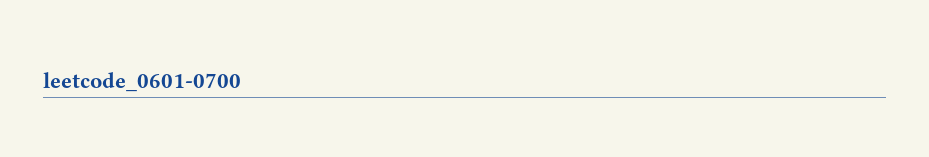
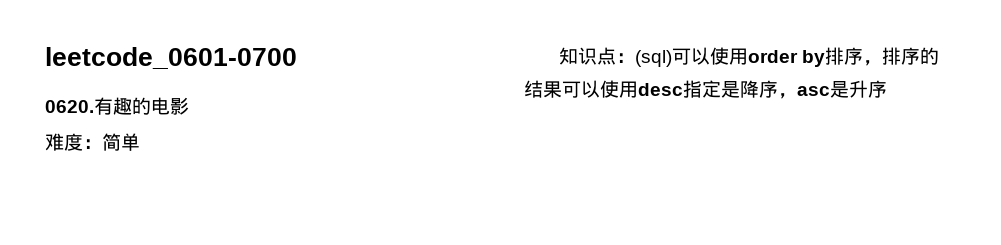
(241, 82) none -> [45,97,189,115] [45,133,140,151] [559,47,940,67] [524,80,887,99] // 0620.有趣的电影 // 难度：简单 // 知识点：(sql)可以使用order by排序，排序的结果可以使用desc指定是降序，asc是升序

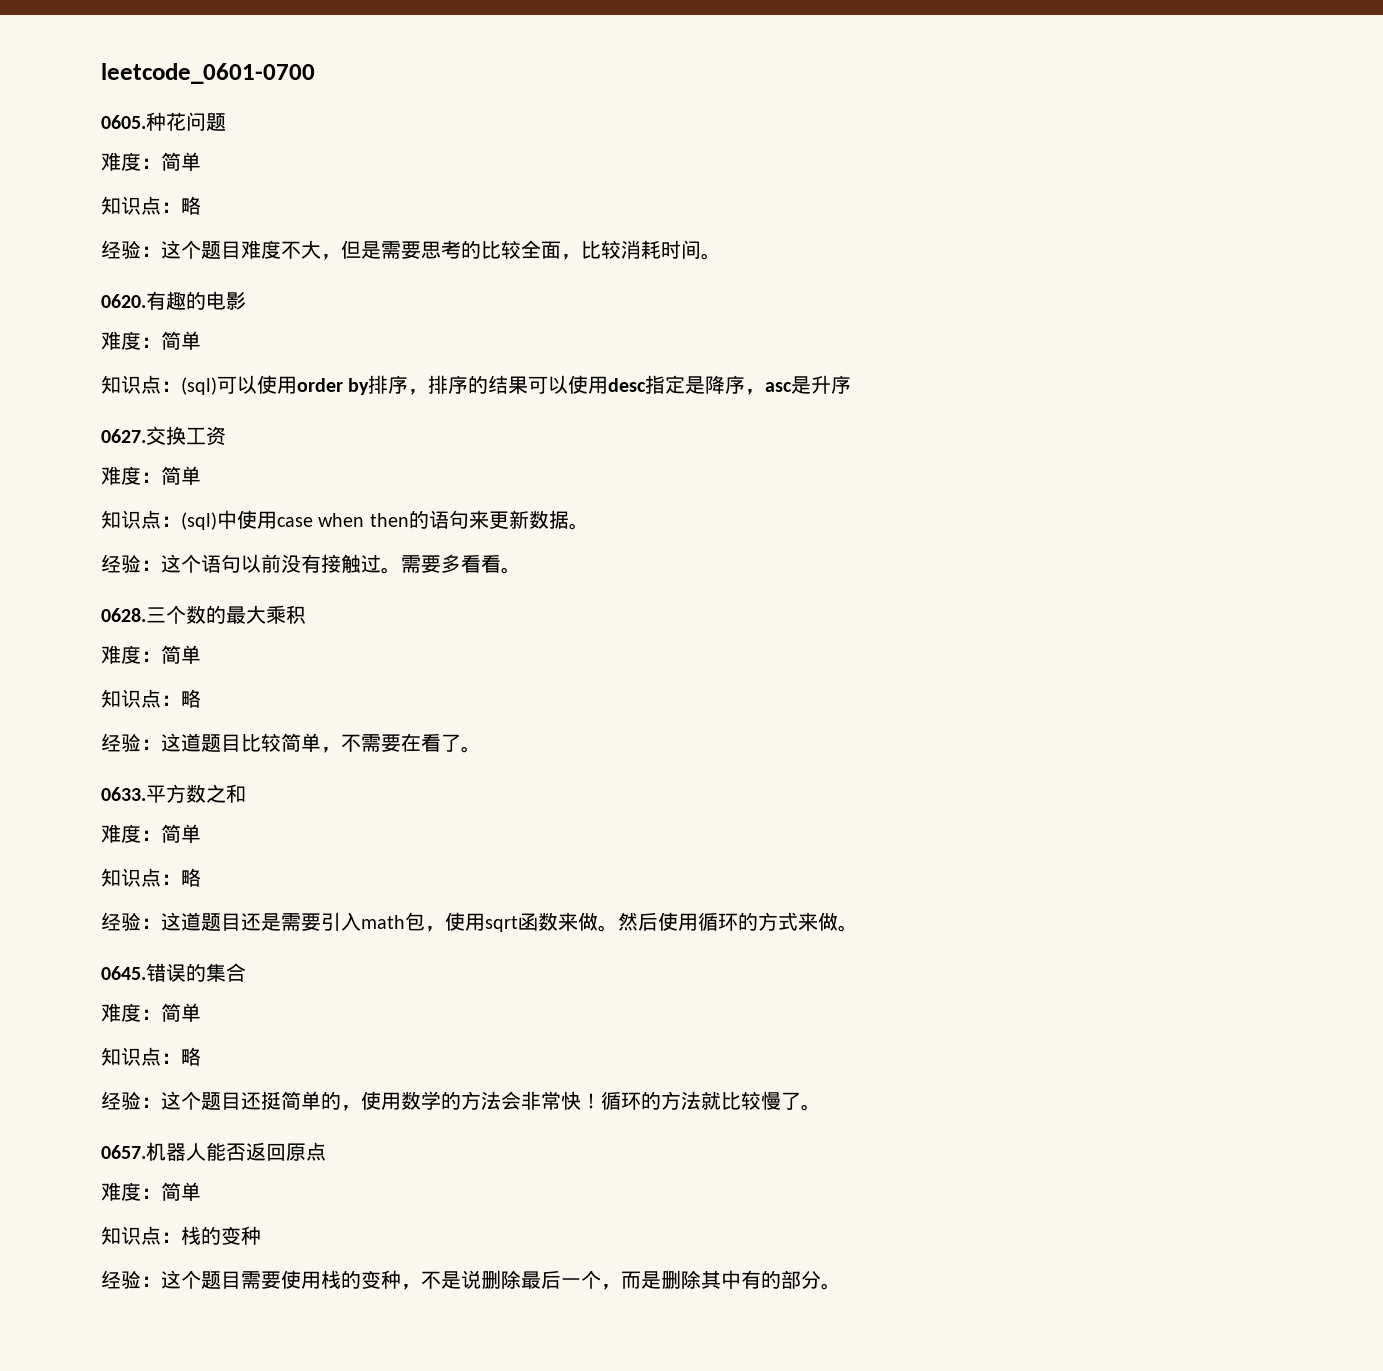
(297, 58) none -> [101,112,226,131] [101,152,201,171] [101,196,201,215] [101,240,721,260] // 0605.种花问题 // 难度：简单 // 知识点：略 // 经验：这个题目难度不大，但是需要思考的比较全面，比较消耗时间。
(887, 89) none -> [101,426,226,446] [101,466,201,485] [101,510,589,530] [101,554,521,574] [101,605,306,624] [101,645,201,664] [101,689,201,708] [101,733,481,753] [101,784,246,803] [101,824,201,843] [101,868,201,887] [101,912,858,932] [101,963,246,982] [101,1003,201,1022] [101,1047,201,1066] [101,1091,821,1111] [101,1142,326,1161] [101,1182,201,1201] [101,1226,261,1245] [101,1270,841,1290] // 0627.交换工资 // 难度：简单 // 知识点：(sql)中使用case when then的语句来更新数据。 // 经验：这个语句以前没有接触过。需要多看看。 // 0628.三个数的最大乘积 // 难度：简单 // 知识点：略 // 经验：这道题目比较简单，不需要在看了。 // 0633.平方数之和 // 难度：简单 // 知识点：略 // 经验：这道题目还是需要引入math包，使用sqrt函数来做。然后使用循环的方式来做。 // 0645.错误的集合 // 难度：简单 // 知识点：略 // 经验：这个题目还挺简单的，使用数学的方法会非常快！循环的方法就比较慢了。 // 0657.机器人能否返回原点 // 难度：简单 // 知识点：栈的变种 // 经验：这个题目需要使用栈的变种，不是说删除最后一个，而是删除其中有的部分。

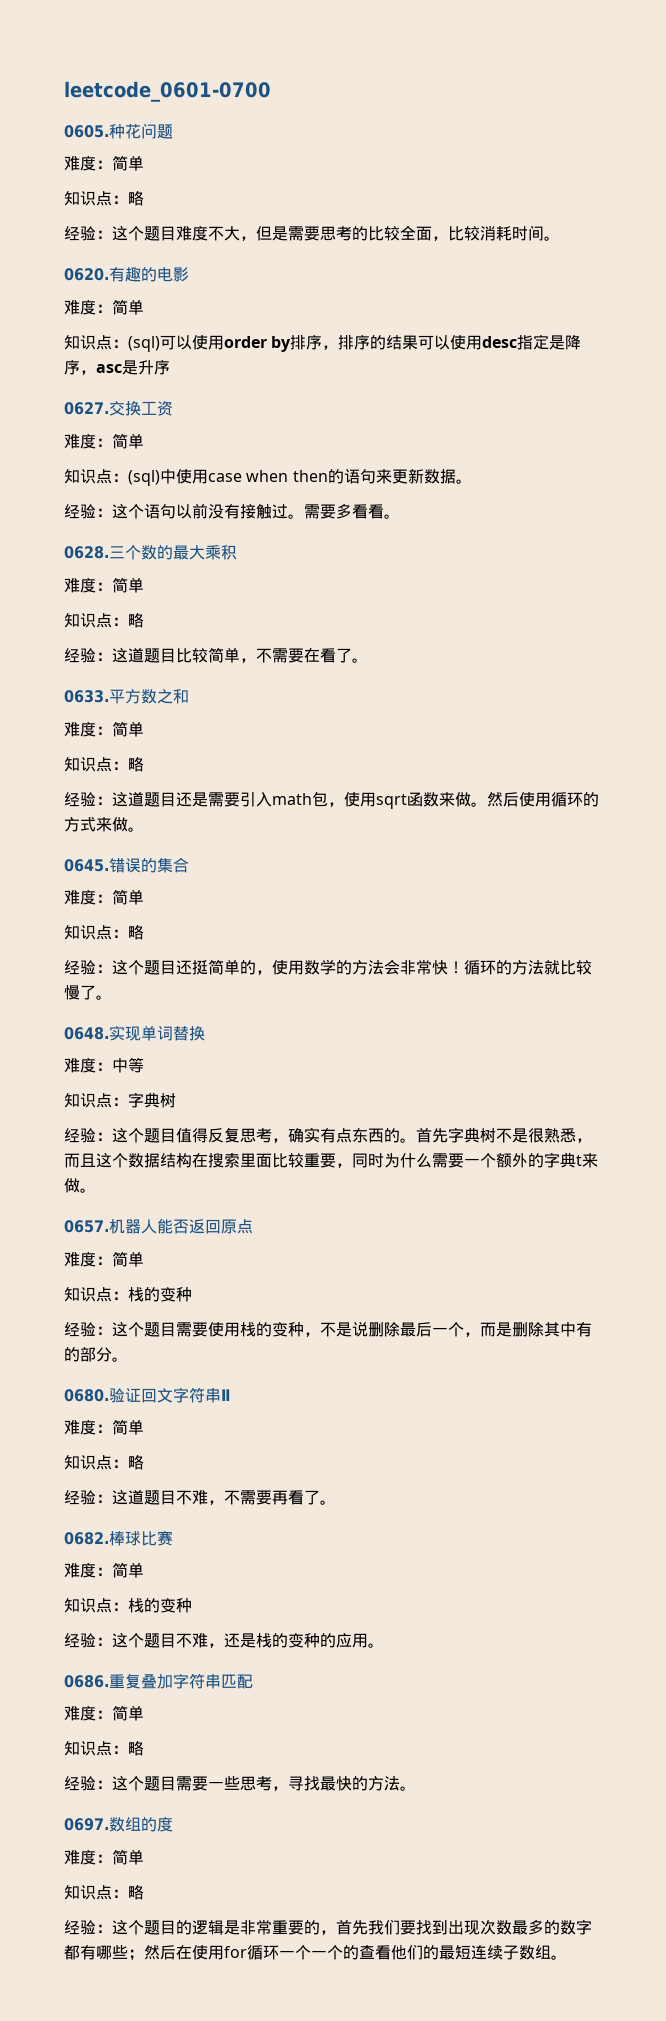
(821, 1107) none -> [64,1025,205,1041] [64,1057,144,1073] [64,1092,176,1108] [64,1127,592,1143] [64,1152,598,1168] [64,1178,96,1193] // 0648.实现单词替换 // 难度：中等 // 知识点：字典树 // 经验：这个题目值得反复思考，确实有点东西的。首先字典树不是很熟悉，而且这个数据结构在搜索里面比较重要，同时为什么需要一个额外的字典t来做。
(841, 1286) none -> [64,1387,230,1403] [64,1419,144,1435] [64,1455,144,1470] [64,1490,336,1505] [64,1530,173,1546] [64,1562,144,1578] [64,1598,192,1613] [64,1633,384,1648] [64,1673,253,1689] [64,1705,144,1721] [64,1741,144,1756] [64,1776,416,1791] [64,1817,173,1832] [64,1849,144,1865] [64,1885,144,1900] [64,1919,592,1935] [64,1945,567,1961] // 0680.验证回文字符串Ⅱ // 难度：简单 // 知识点：略 // 经验：这道题目不难，不需要再看了。 // 0682.棒球比赛 // 难度：简单 // 知识点：栈的变种 // 经验：这个题目不难，还是栈的变种的应用。 // 0686.重复叠加字符串匹配 // 难度：简单 // 知识点：略 // 经验：这个题目需要一些思考，寻找最快的方法。 // 0697.数组的度 // 难度：简单 // 知识点：略 // 经验：这个题目的逻辑是非常重要的，首先我们要找到出现次数最多的数字都有哪些；然后在使用for循环一个一个的查看他们的最短连续子数组。

